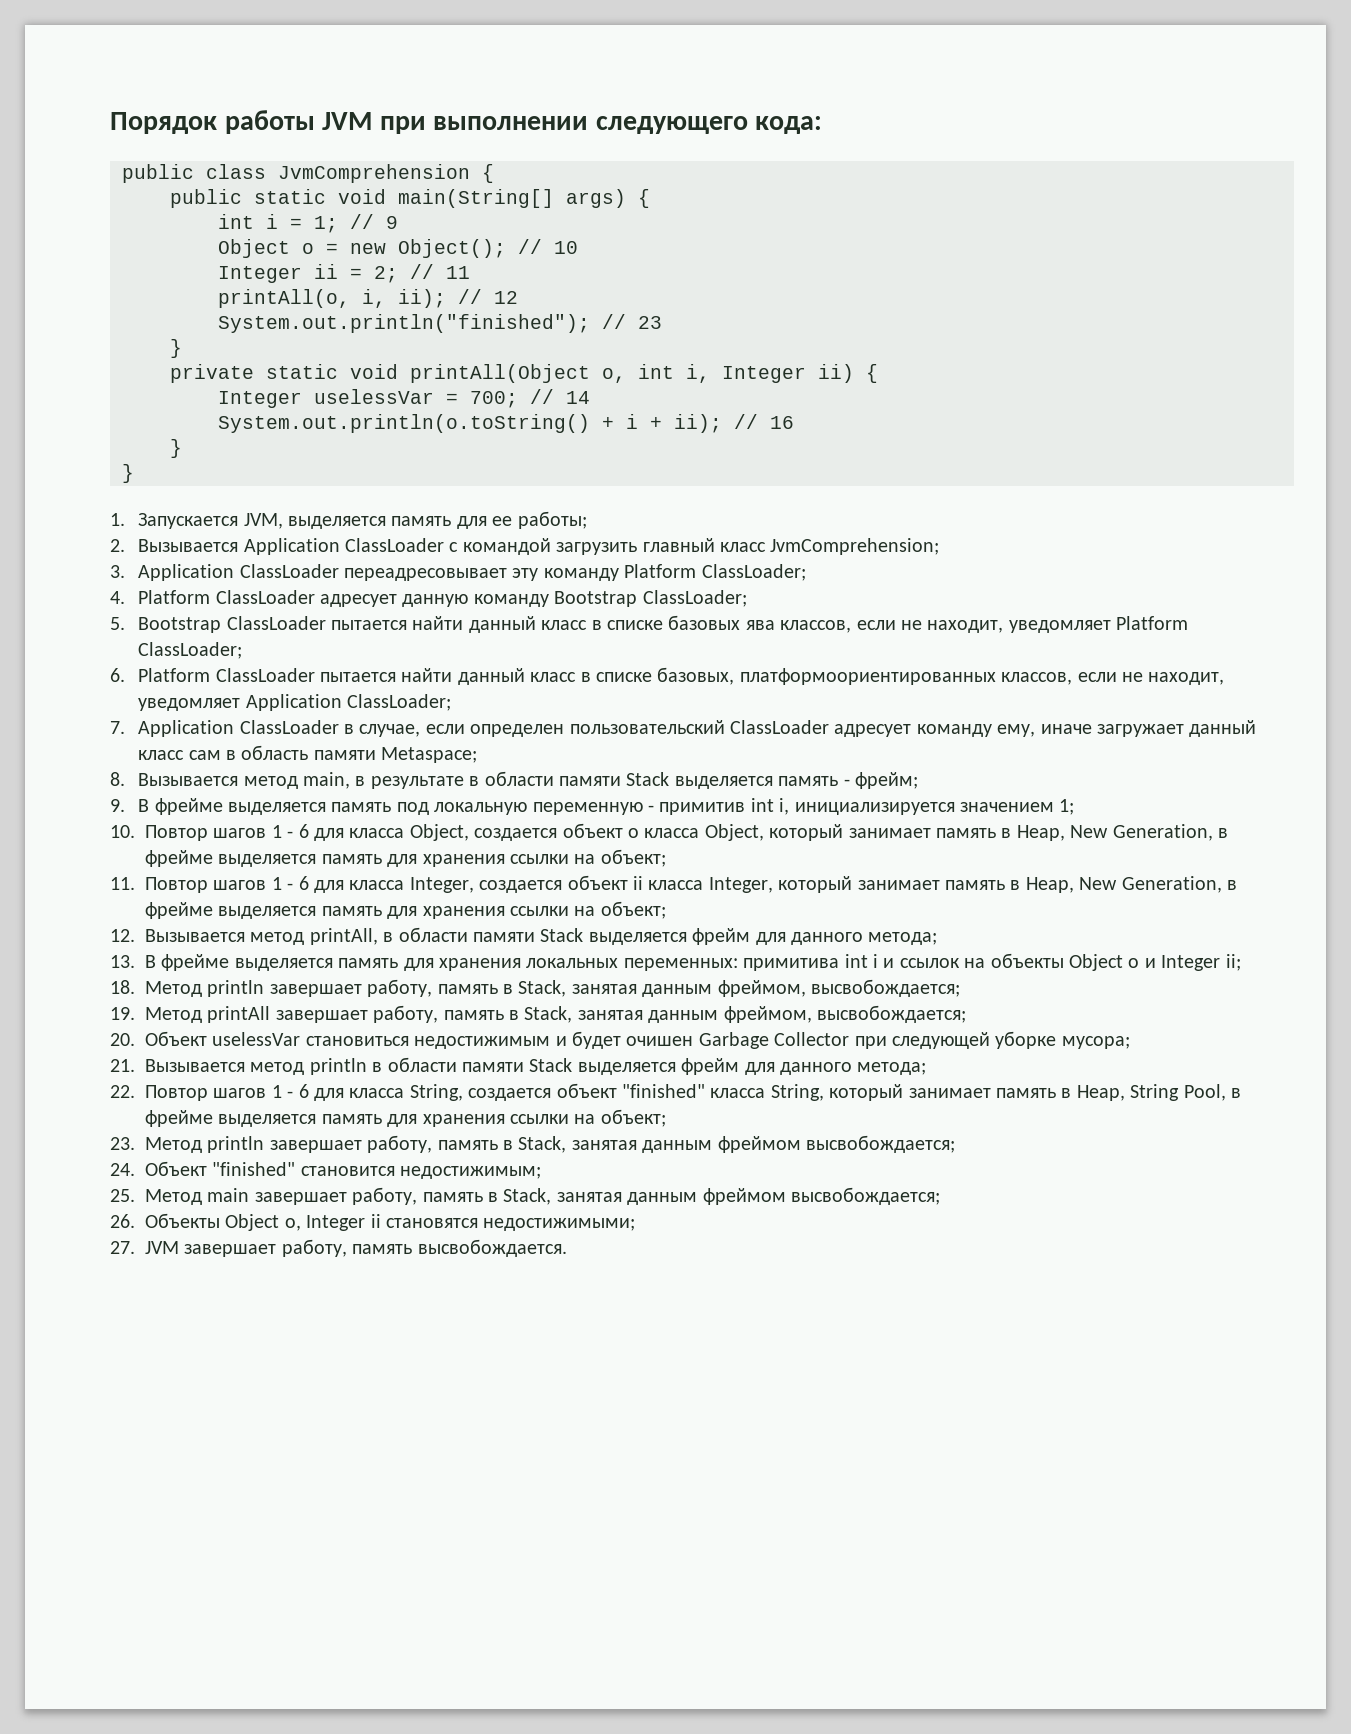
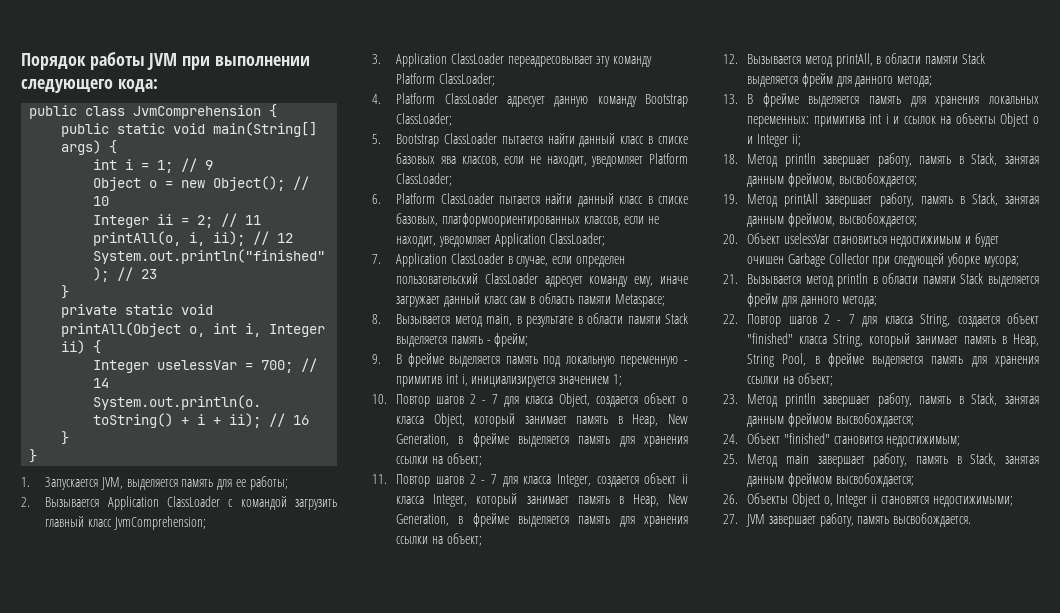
[271,824,309,838] 1 - 6 -> [470,394,499,404] 2 - 7
[271,876,309,890] 1 - 6 -> [469,474,497,484] 2 - 7
[271,1084,309,1098] 1 - 6 -> [823,314,855,324] 2 - 7

